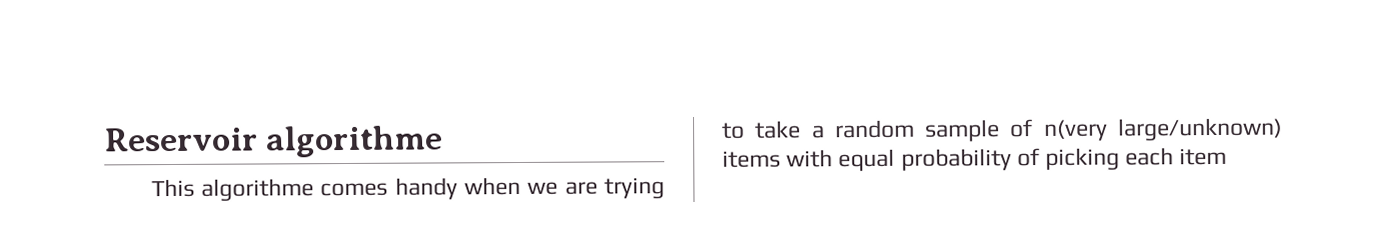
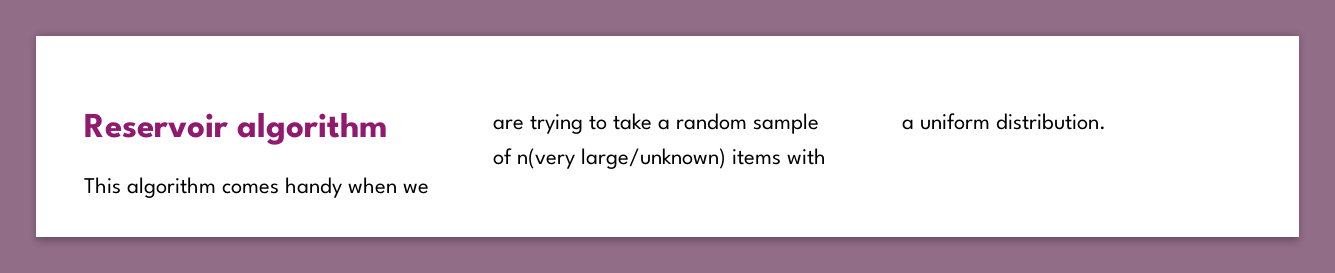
[266,125,444,158] algorithme -> [237,112,388,145] algorithm
[201,178,315,202] algorithme -> [127,177,217,198] algorithm
[838,147,1228,172] equal probability of picking each item -> [902,113,1107,130] a uniform distribution.

